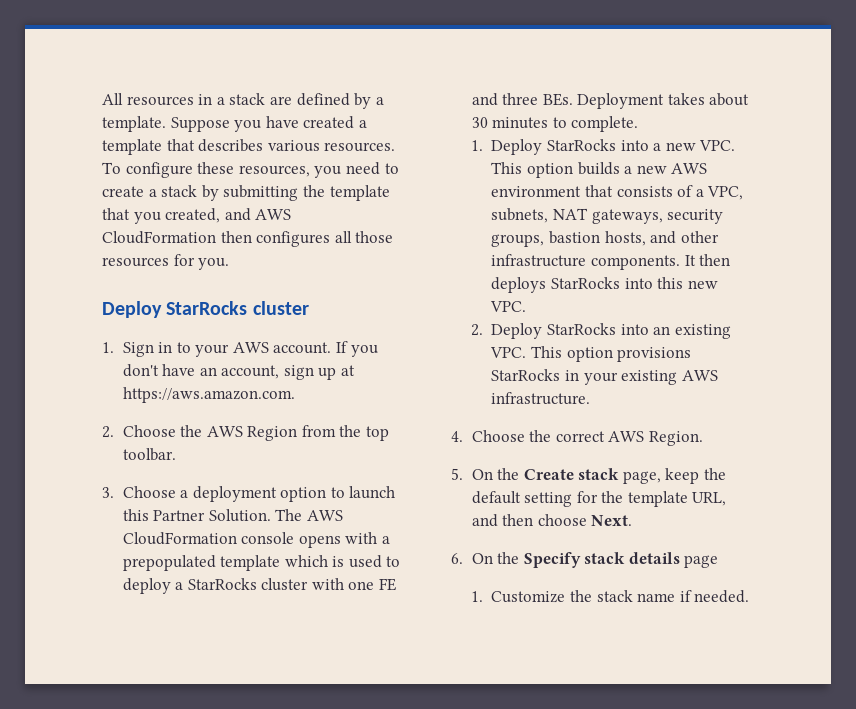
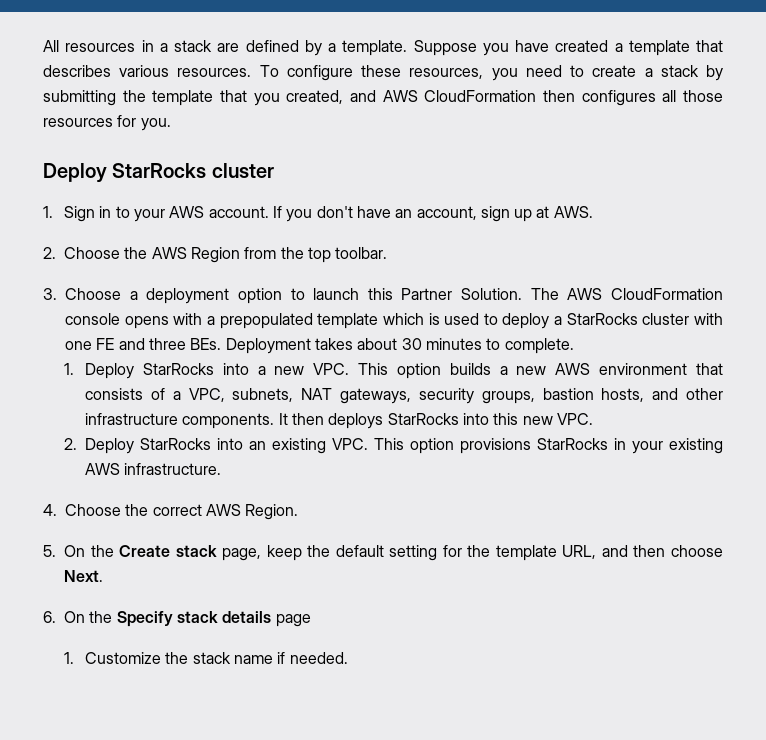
[122,387,295,403] https://aws.amazon.com. -> [553,206,593,218] AWS.

